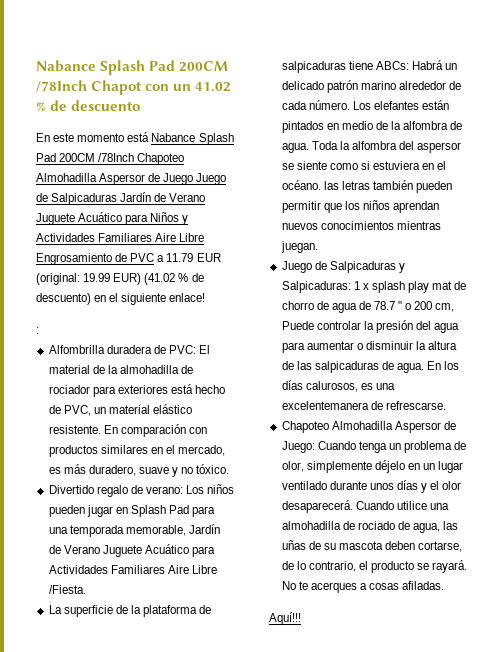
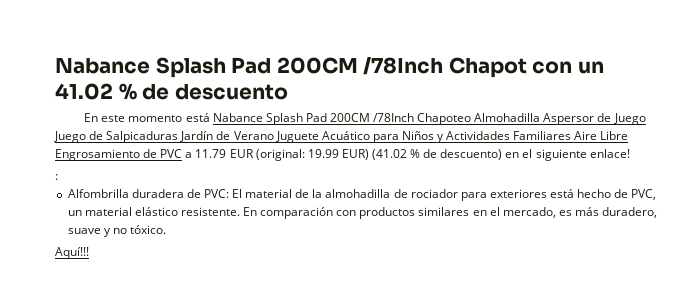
[48,484,235,497] [48,505,216,517] [48,524,220,537] [48,544,216,557] [48,565,217,574] [48,585,86,594] [48,605,212,617] [281,60,458,73] [281,80,462,93] [281,100,450,110] [281,121,463,133] [281,141,462,153] [281,161,447,170] [281,180,453,193] [281,200,440,213] [281,221,441,230] [280,241,318,253] [281,261,405,273] [281,281,467,293] [281,301,455,313] [281,320,460,333] [281,341,458,353] [281,361,460,373] [281,380,395,392] [281,401,446,410] [281,421,456,433] [281,441,467,453] [281,460,464,473] [281,480,462,493] [281,500,449,513] [281,521,459,533] [281,540,463,552] [281,560,468,573] [281,581,445,593] // Divertido regalo de verano: Los niños pueden jugar en Splash Pad para una temporada memorable, Jardín de Verano Juguete Acuático para Actividades Familiares Aire Libre /Fiesta. // La superficie de la plataforma de salpicaduras tiene ABCs: Habrá un delicado patrón marino alrededor de cada número. Los elefantes están pintados en medio de la alfombra de agua. Toda la alfombra del aspersor se siente como si estuviera en el océano. las letras también pueden permitir que los niños aprendan nuevos conocimientos mientras juegan. // Juego de Salpicaduras y Salpicaduras: 1 x splash play mat de chorro de agua de 78.7 " o 200 cm, Puede controlar la presión del agua para aumentar o disminuir la altura de las salpicaduras de agua. En los días calurosos, es una excelentemanera de refrescarse. // Chapoteo Almohadilla Aspersor de Juego: Cuando tenga un problema de olor, simplemente déjelo en un lugar ventilado durante unos días y el olor desaparecerá. Cuando utilice una almohadilla de rociado de agua, las uñas de su mascota deben cortarse, de lo contrario, el producto se rayará. No te acerques a cosas afiladas. -> (166, 229) none

